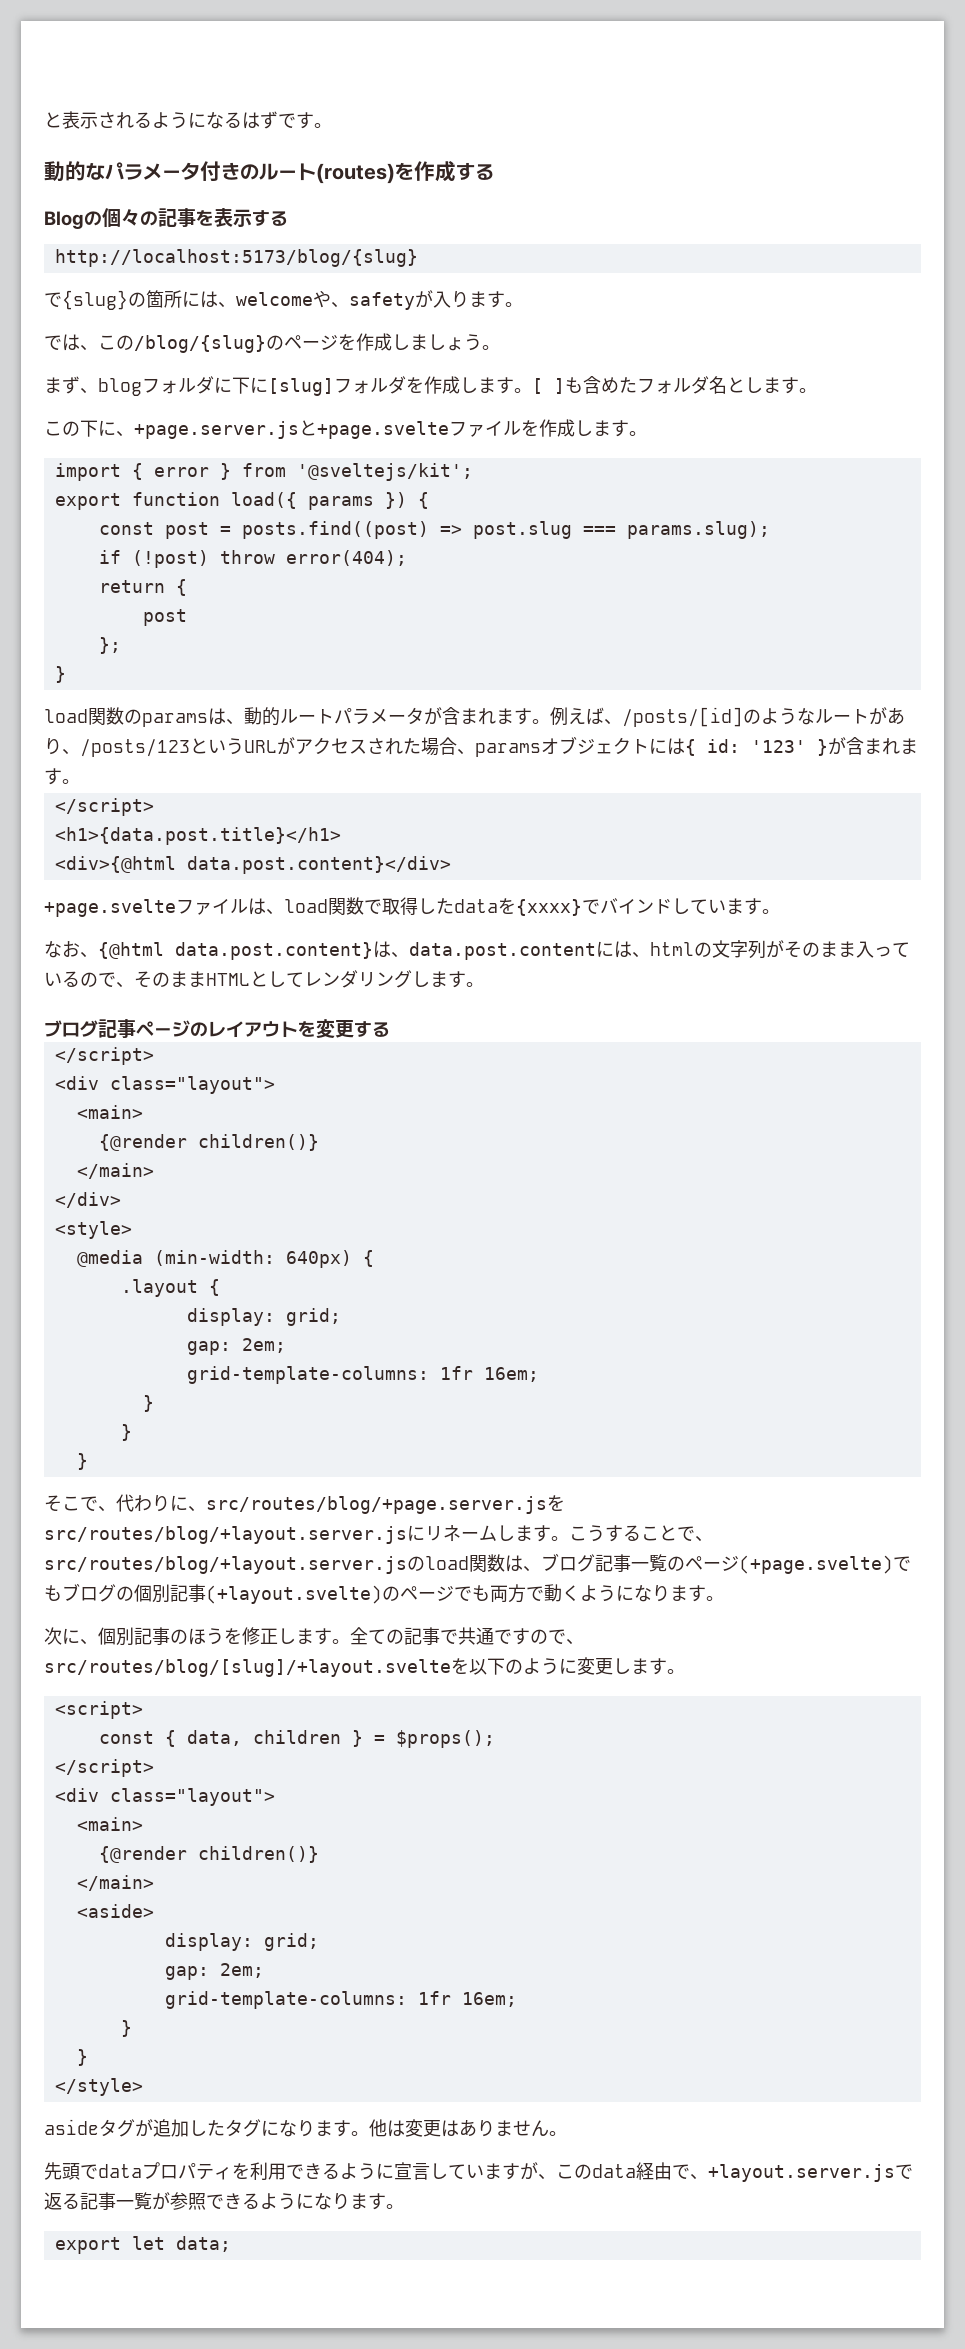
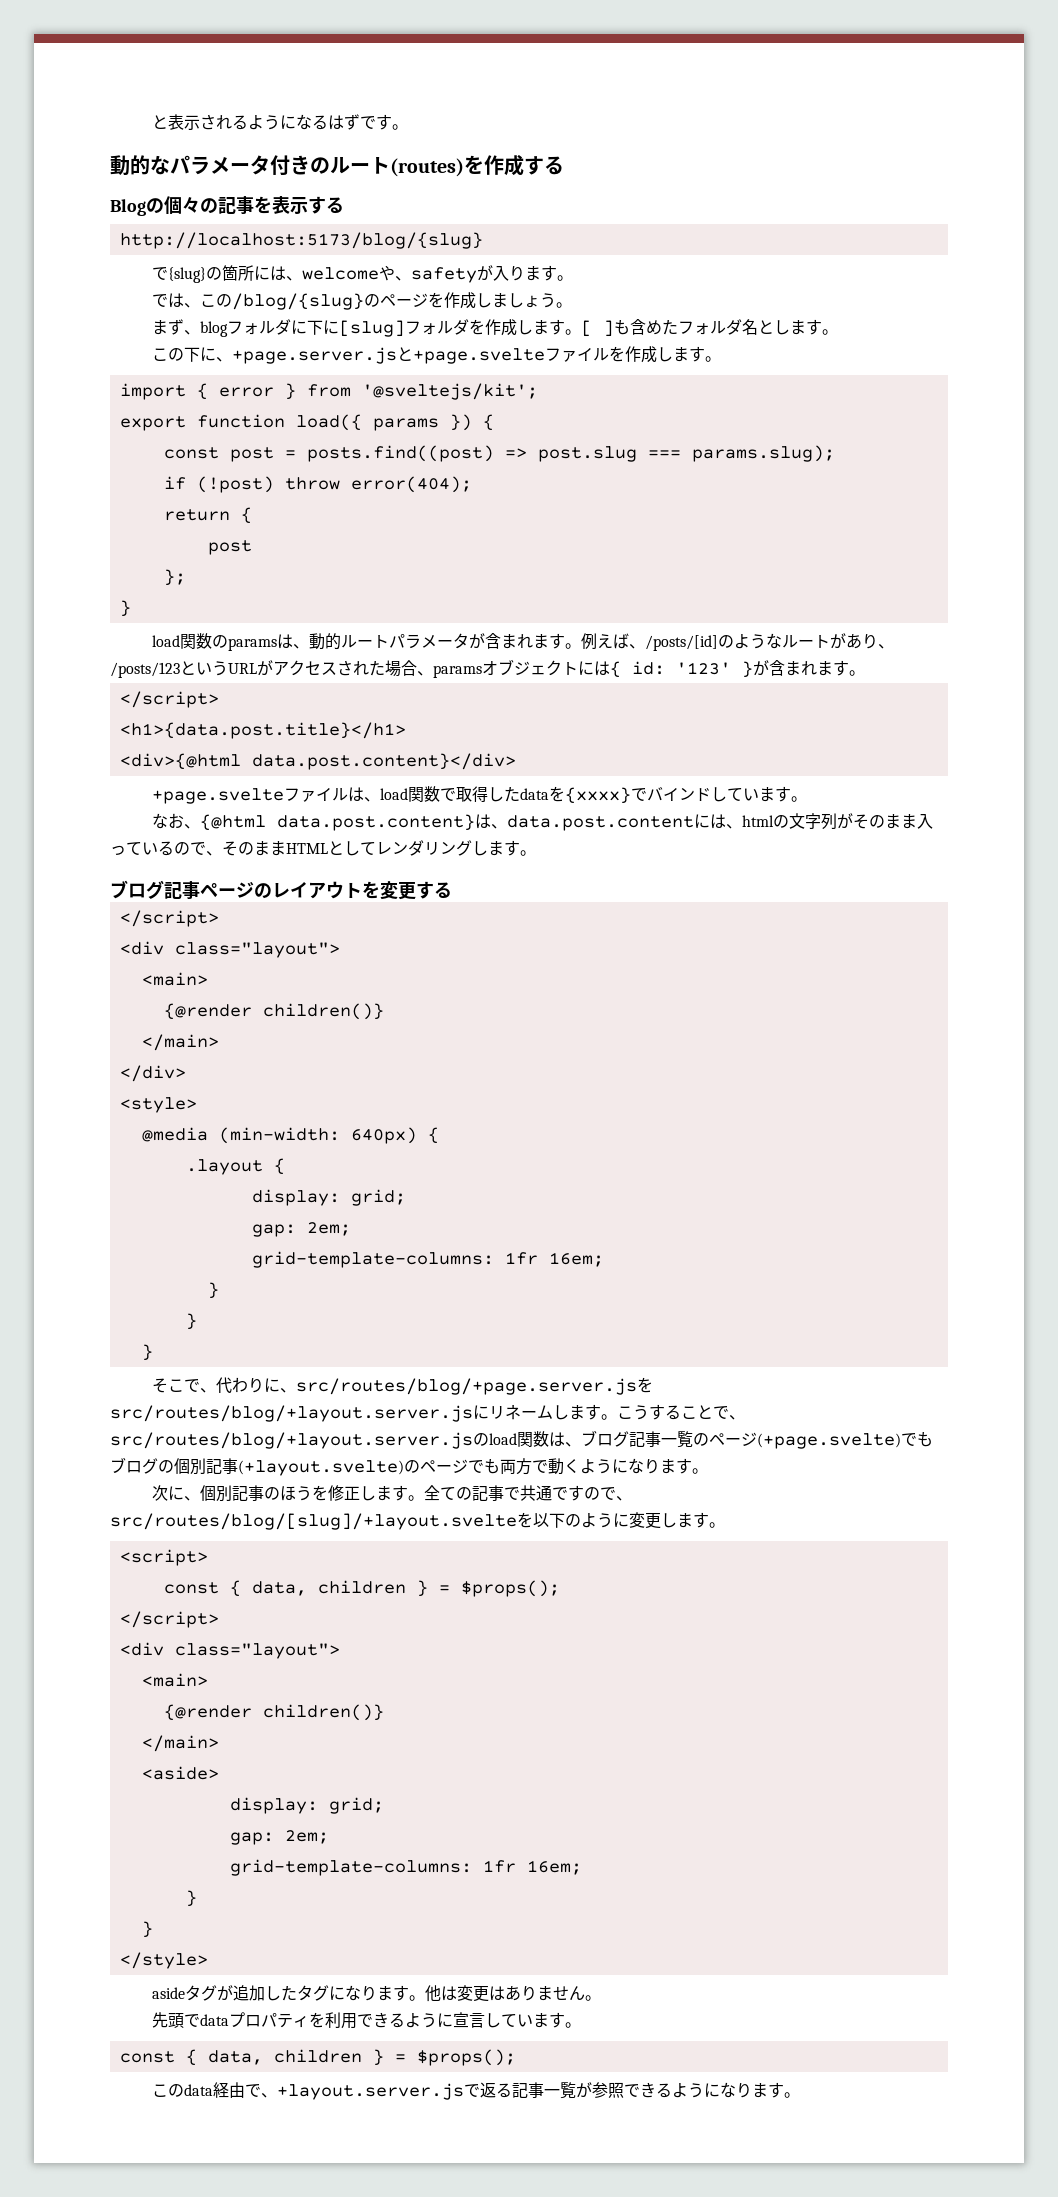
[520,2162,556,2180] が、 -> [564,2022,581,2028] [119,2049,516,2066] 。 // const { data, children } = $props(); //
[54,2236,231,2254] // export let data; -> (800, 2095) none

